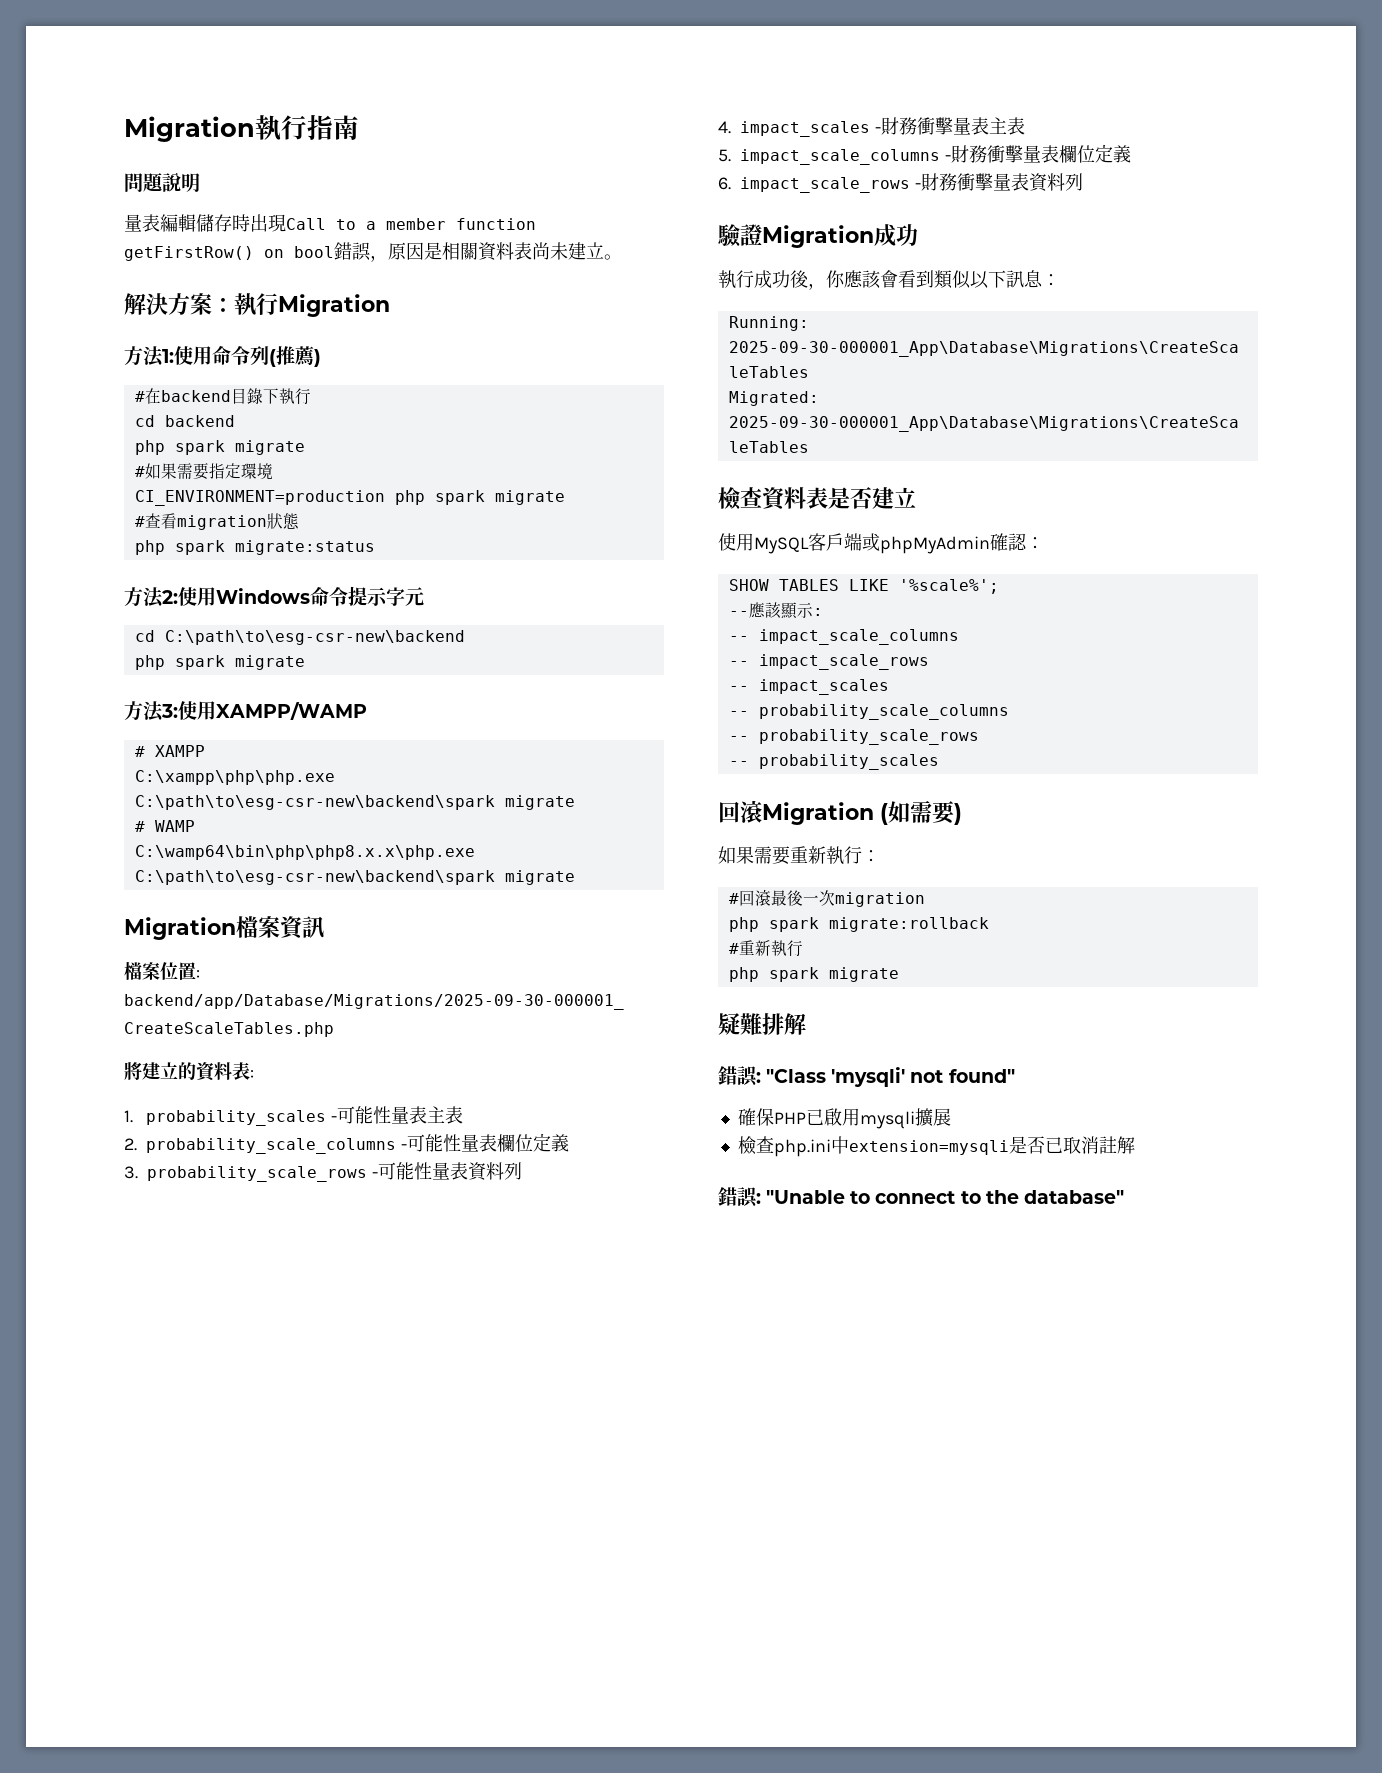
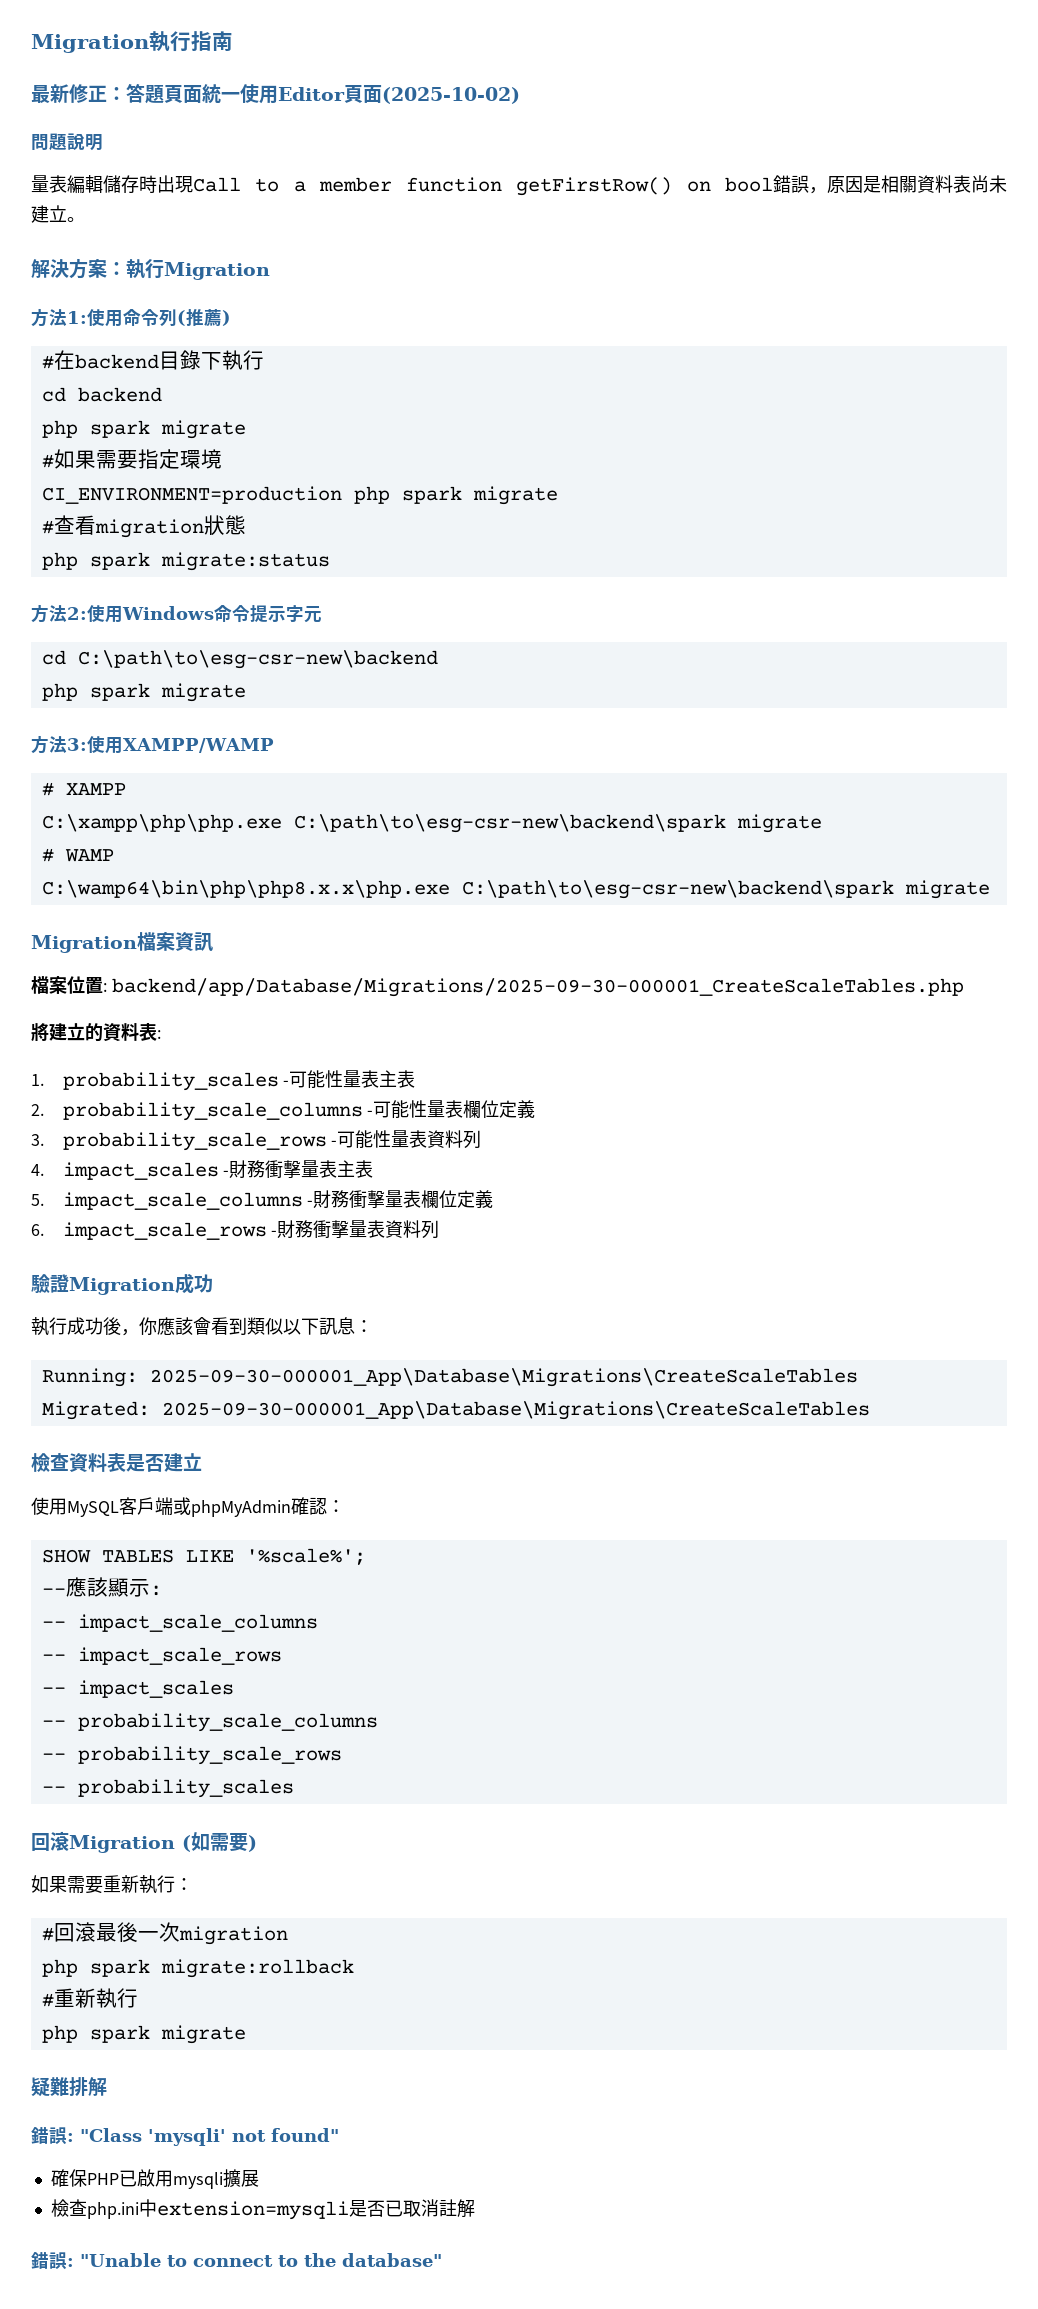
(359, 127) none -> [31,83,520,104] // 最新修正：答題頁面統一使用Editor頁面(2025-10-02)

